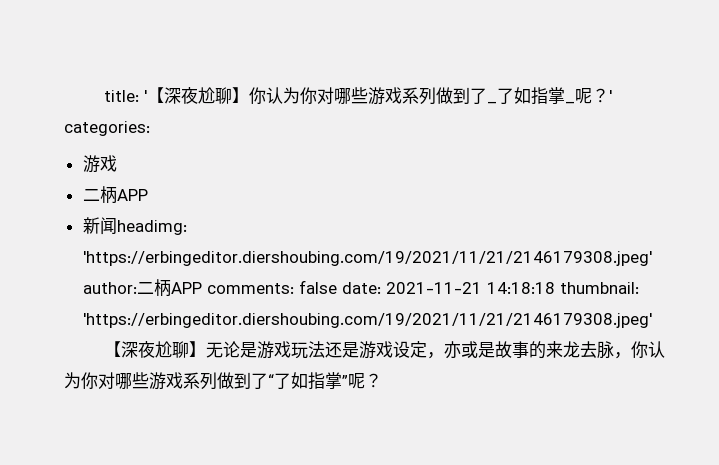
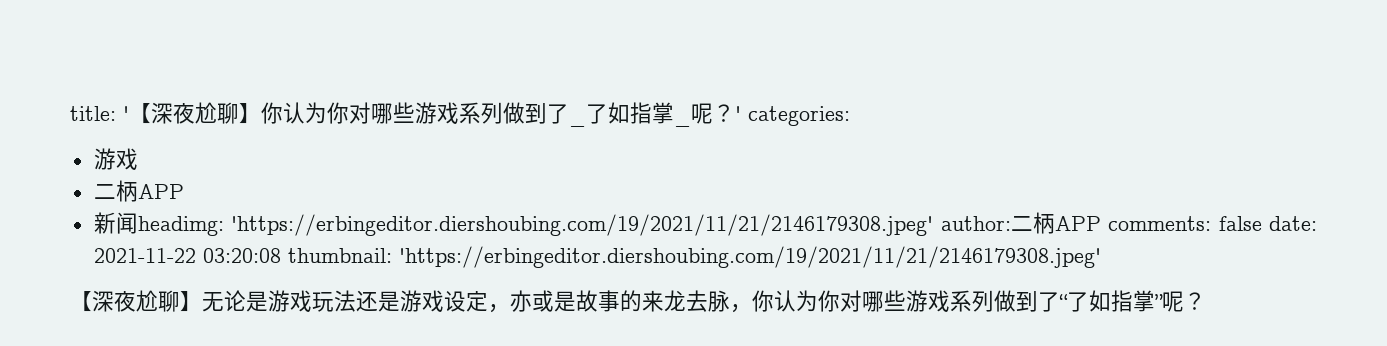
[385,282,555,294] 2021-11-21 14:18:18 -> [93,248,281,263] 2021-11-22 03:20:08

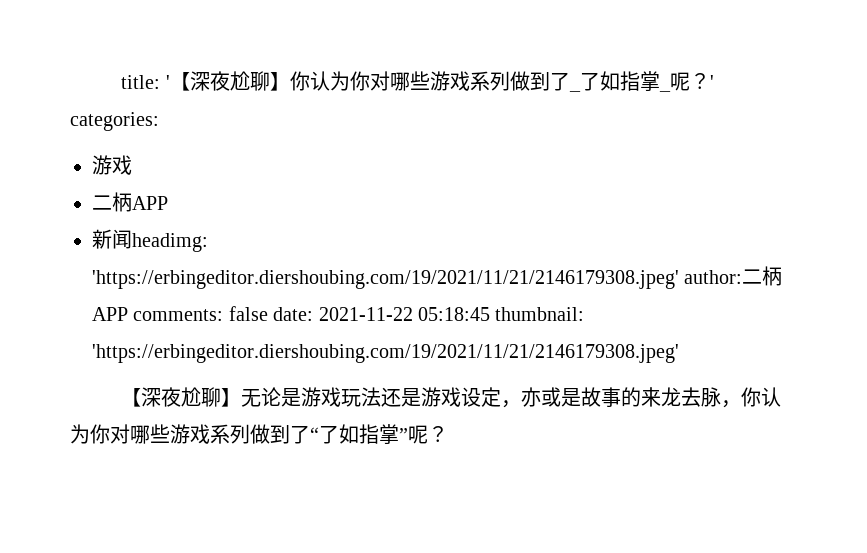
[202,248,281,263] 03:20:08 -> [418,307,490,321] 05:18:45

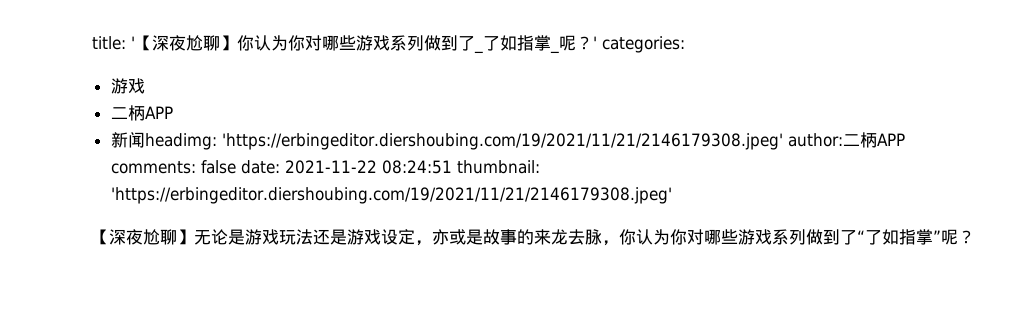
[418,307,490,321] 05:18:45 -> [381,160,452,174] 08:24:51

